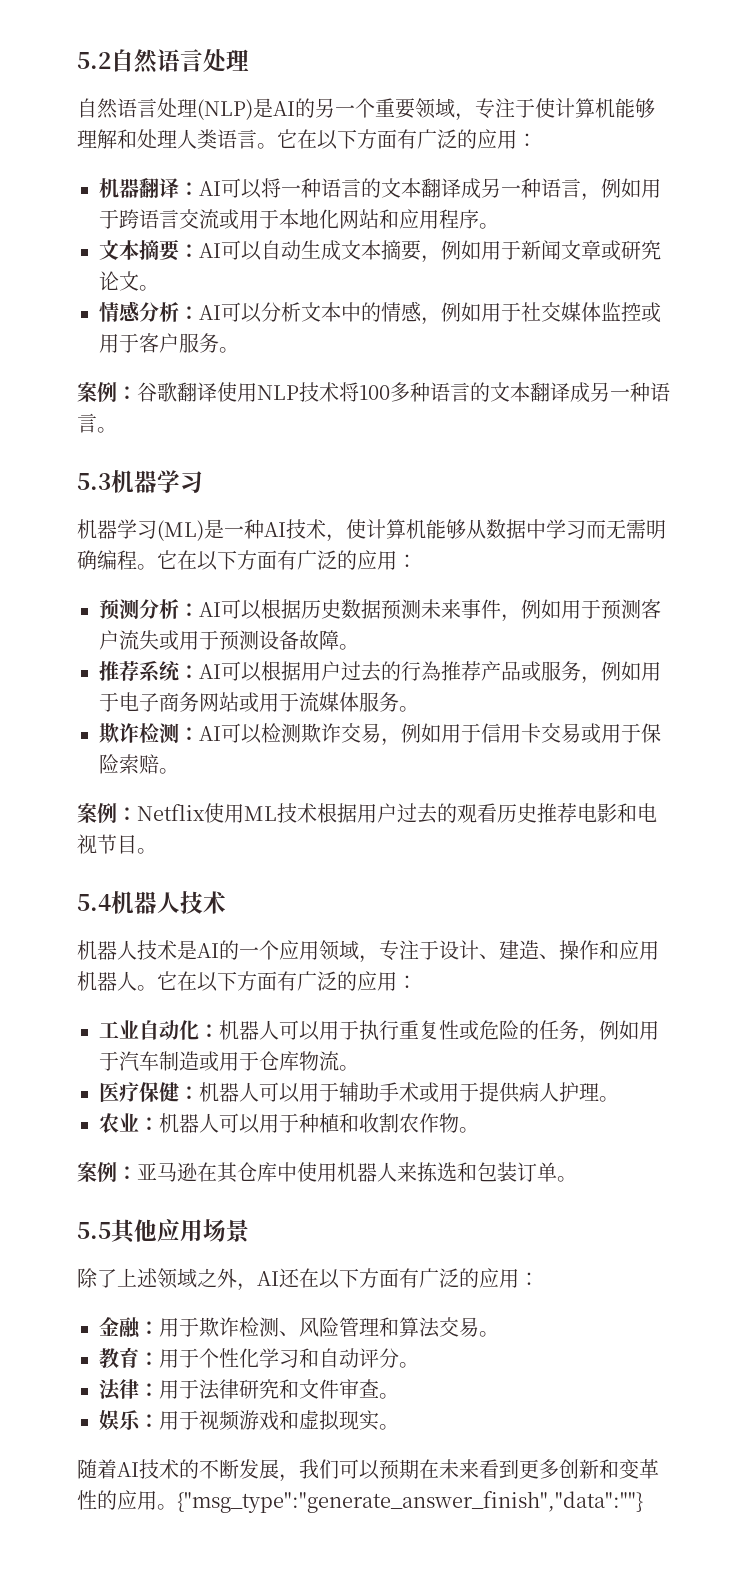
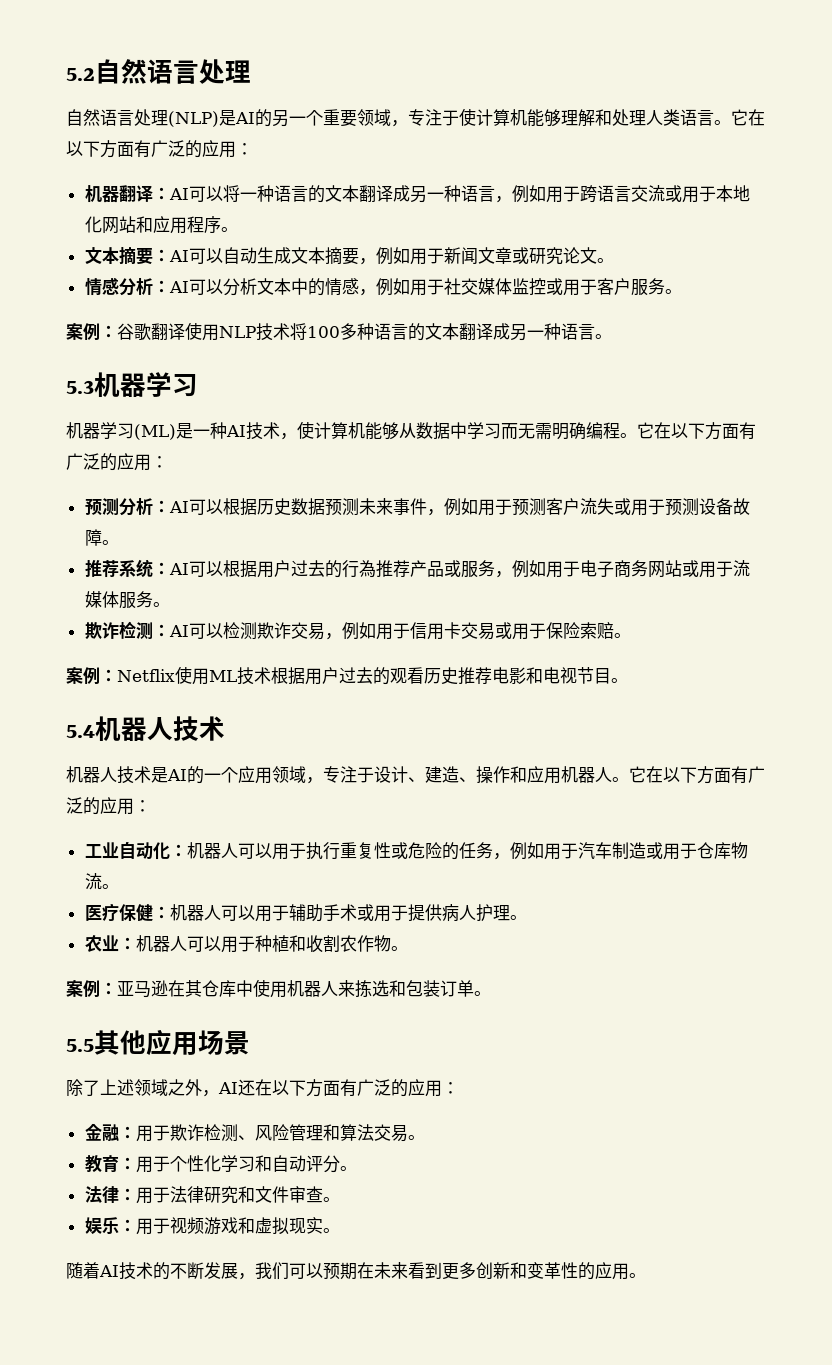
[177,1491,643,1513] {"msg_type":"generate_answer_finish","data":""} -> (646, 1275) none

